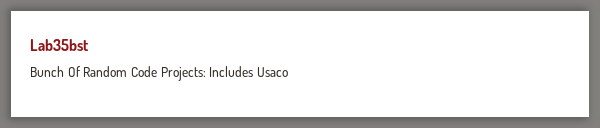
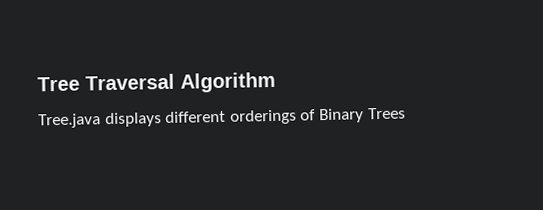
[30,39,89,51] [30,66,288,81] Lab35bst // Bunch Of Random Code Projects: Includes Usaco -> [37,71,276,93] [38,107,406,129] Tree Traversal Algorithm // Tree.java displays different orderings of Binary Trees

